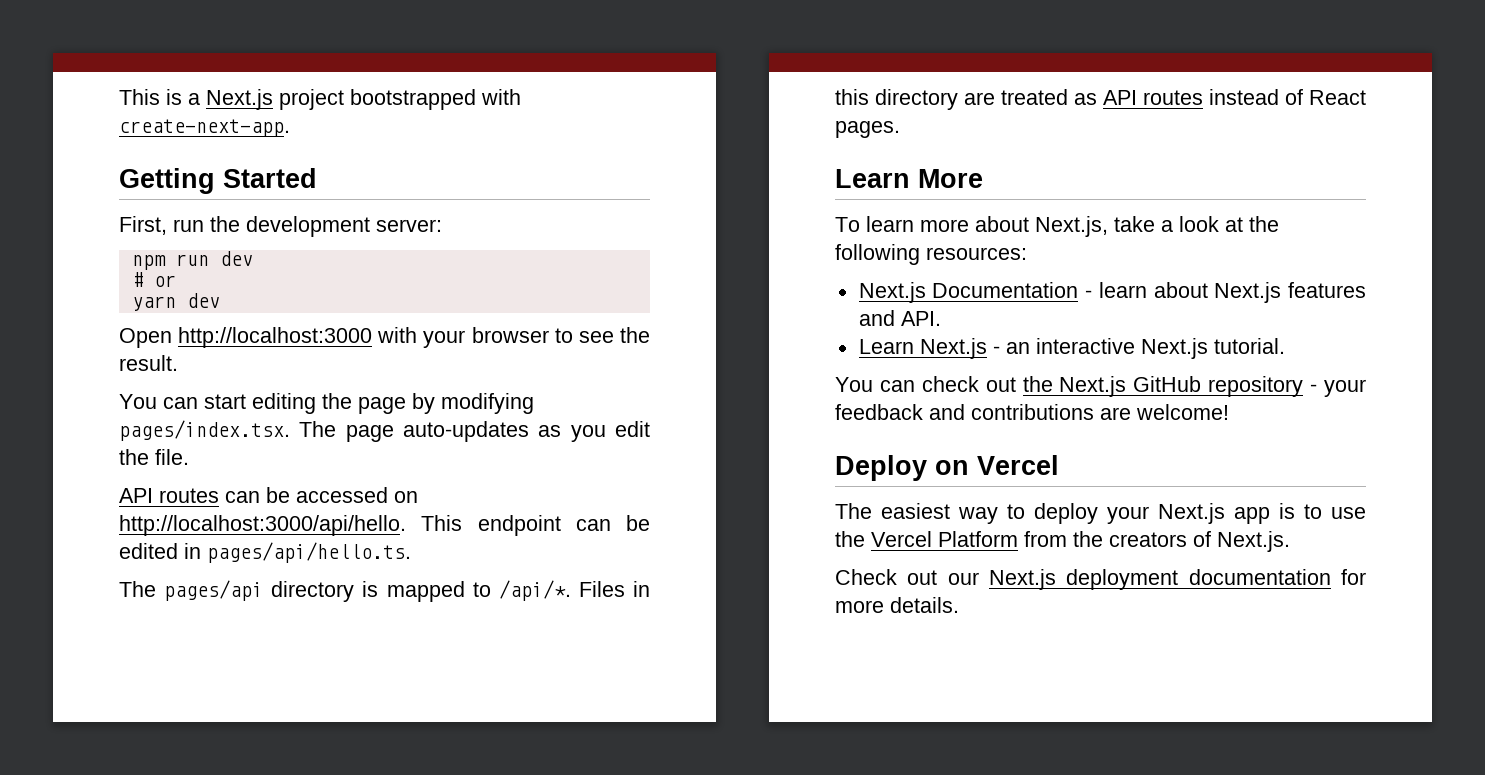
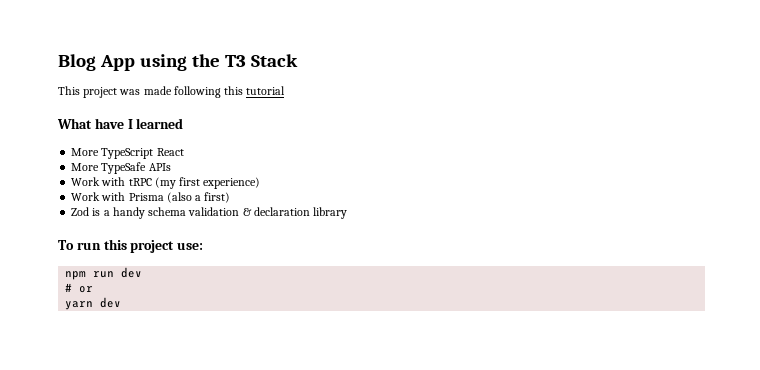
[119,89,521,110] [119,119,290,137] [119,168,317,194] [119,216,442,237] This is a Next.js project bootstrapped with create-next-app. // Getting Started // First, run the development server: -> [58,54,298,71] [58,86,286,98] [57,118,184,129] [71,148,184,159] [71,162,171,174] [71,177,261,189] [71,192,231,203] [71,207,348,219] [58,239,204,253] Blog App using the T3 Stack // This project was made following this tutorial // What have I learned // More TypeScript React // More TypeSafe APIs // Work with tRPC (my first experience) // Work with Prisma (also a first) // Zod is a handy schema validation & declaration library // To run this project use:
[119,327,651,348] [119,355,178,371] [119,393,534,414] [119,420,650,442] [119,449,189,465] [119,487,418,503] [119,515,650,536] [119,542,411,563] [119,580,650,602] [835,89,1366,110] [835,121,900,138] [835,169,983,188] [835,216,1279,237] [835,244,1027,265] [858,282,1366,303] [858,310,941,326] [858,338,1285,359] [835,376,1366,397] [835,404,1229,420] [835,455,1059,481] [835,503,1366,524] [835,531,1290,552] [835,569,1366,590] [835,597,959,613] // Open http://localhost:3000 with your browser to see the result. // You can start editing the page by modifying pages/index.tsx. The page auto-updates as you edit the file. // API routes can be accessed on http://localhost:3000/api/hello. This endpoint can be edited in pages/api/hello.ts. // The pages/api directory is mapped to /api/*. Files in this directory are treated as API routes instead of React pages. // Learn More // To learn more about Next.js, take a look at the following resources: // Next.js Documentation - learn about Next.js features and API. // Learn Next.js - an interactive Next.js tutorial. // You can check out the Next.js GitHub repository - your feedback and contributions are welcome! // Deploy on Vercel // The easiest way to deploy your Next.js app is to use the Vercel Platform from the creators of Next.js. // Check out our Next.js deployment documentation for more details. -> (122, 302) none

